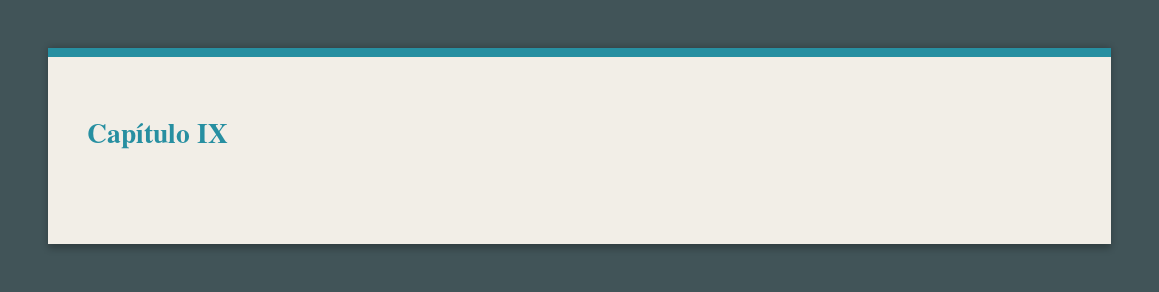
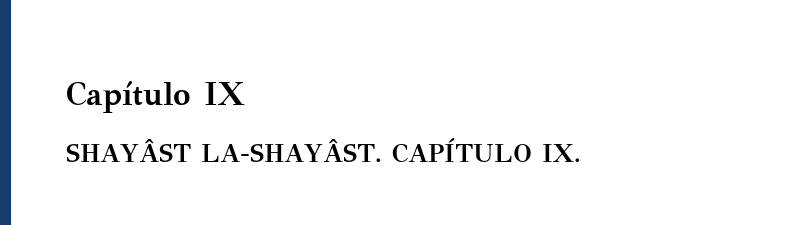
(229, 133) none -> [66,138,581,163] // SHAYÂST LA-SHAYÂST. CAPÍTULO IX.

